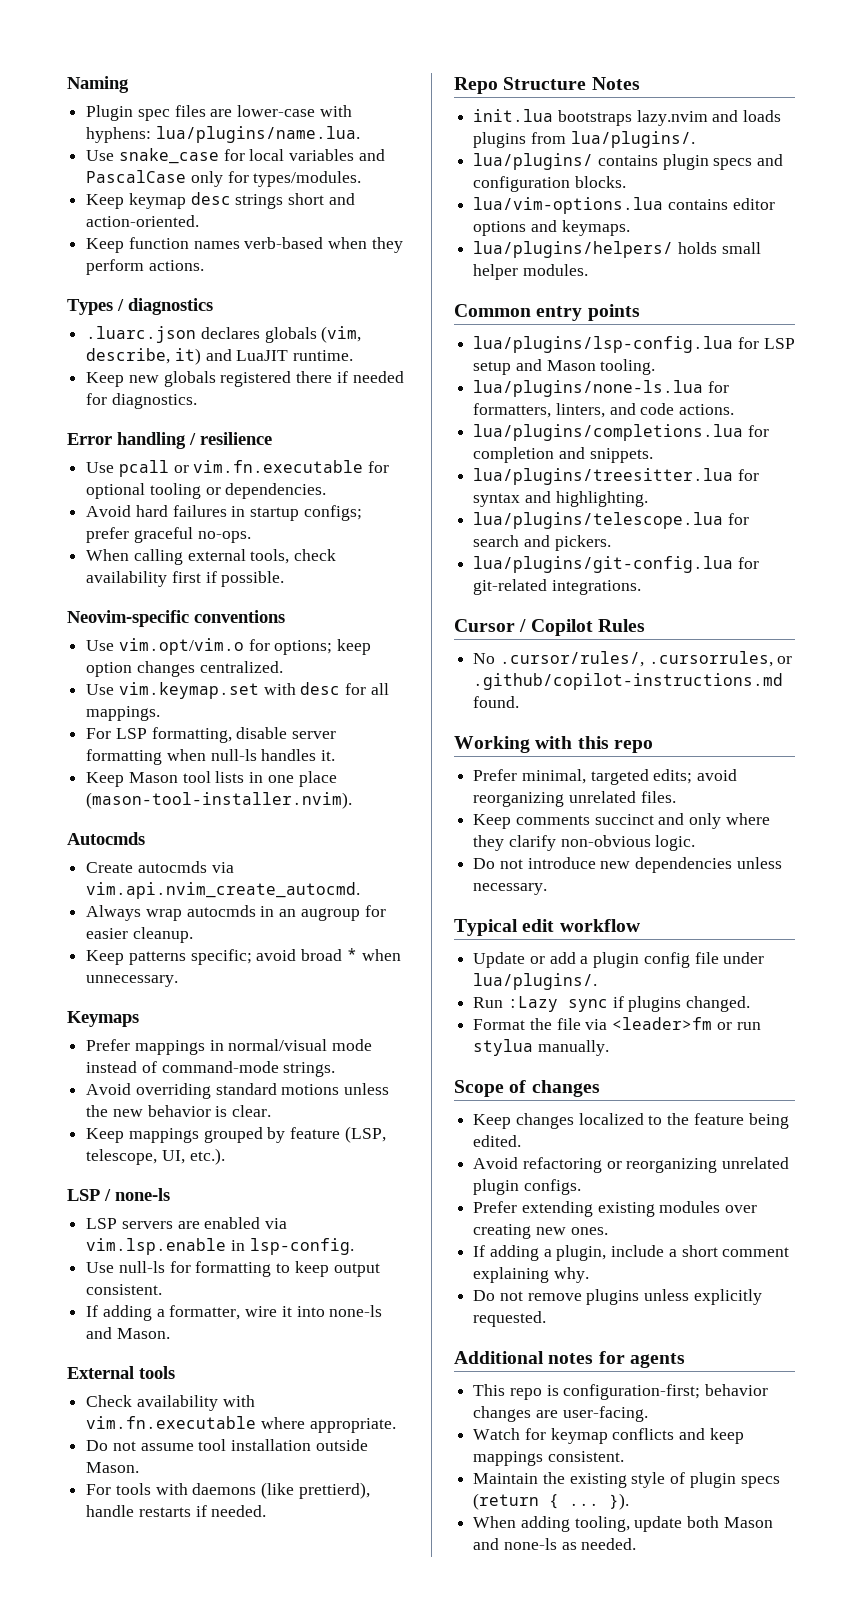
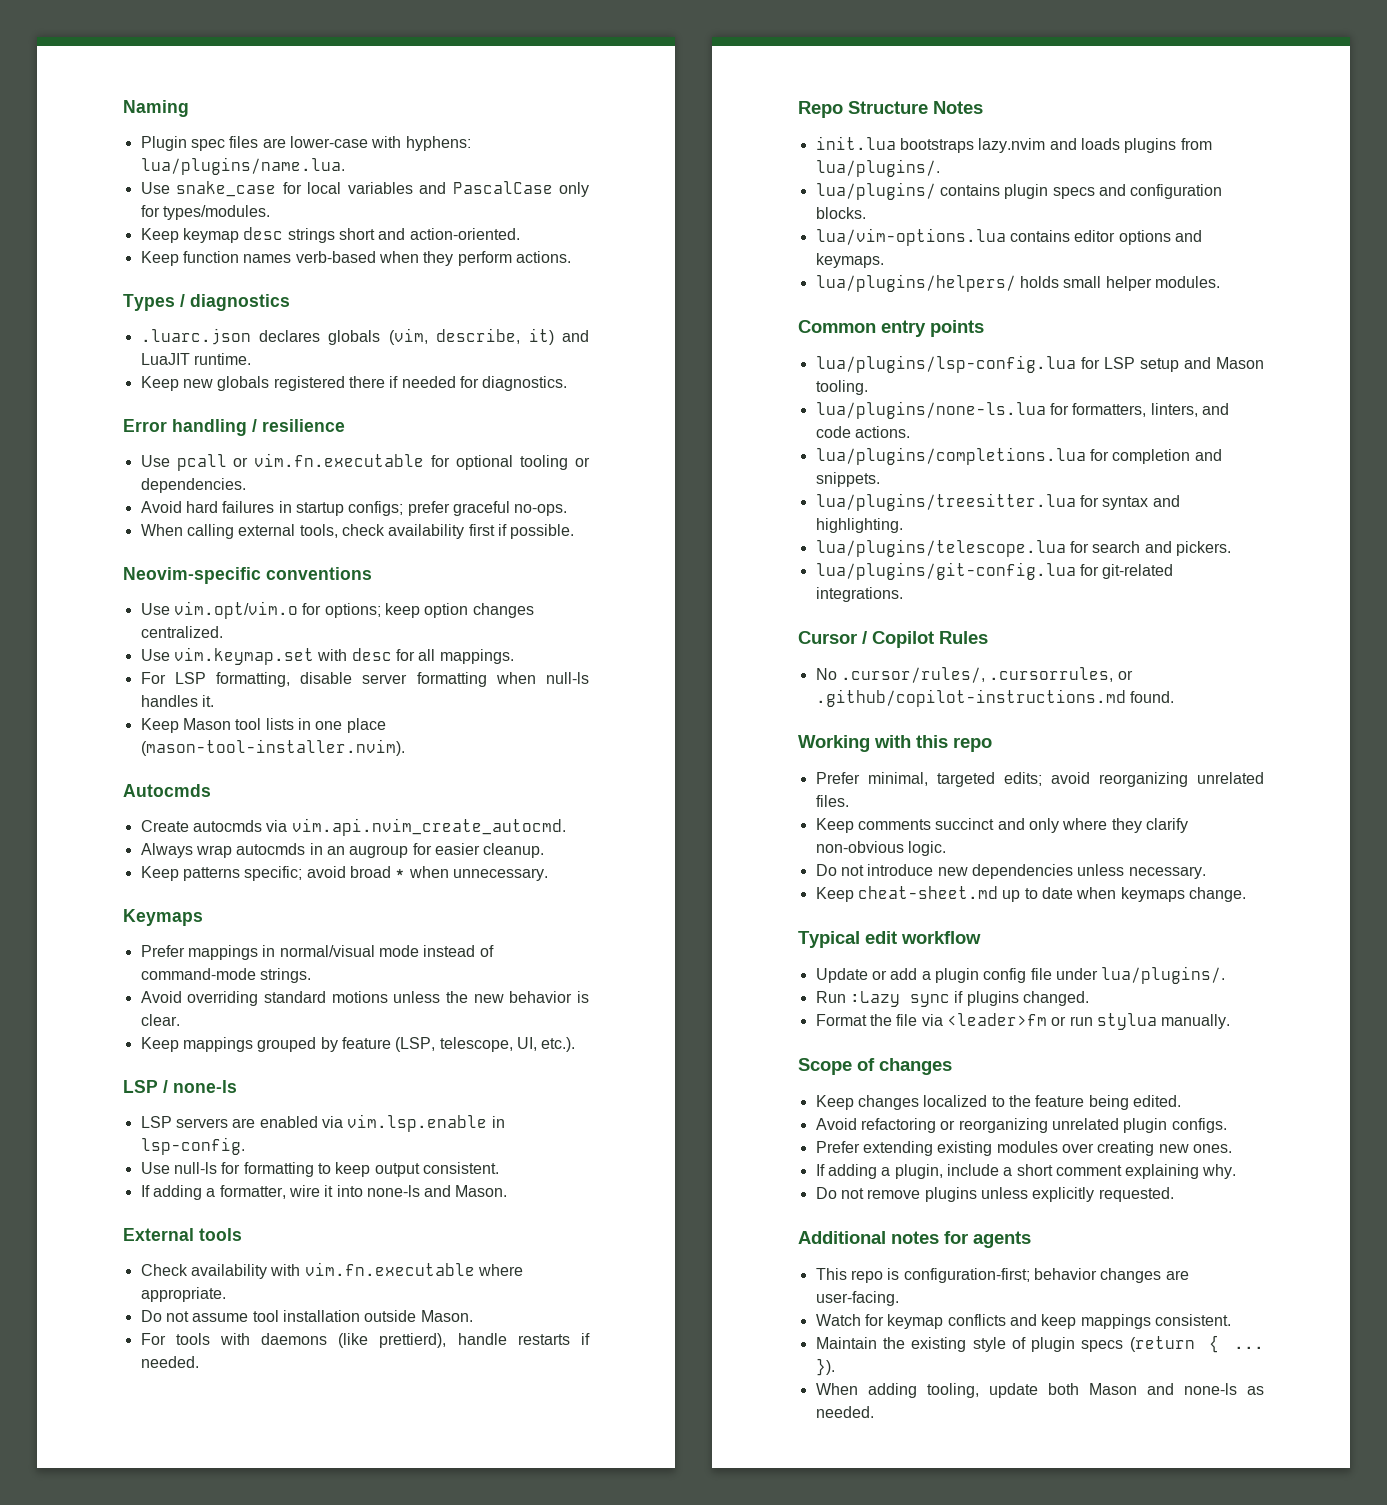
(548, 889) none -> [815,886,1246,902] // Keep cheat-sheet.md up to date when keymaps change.

